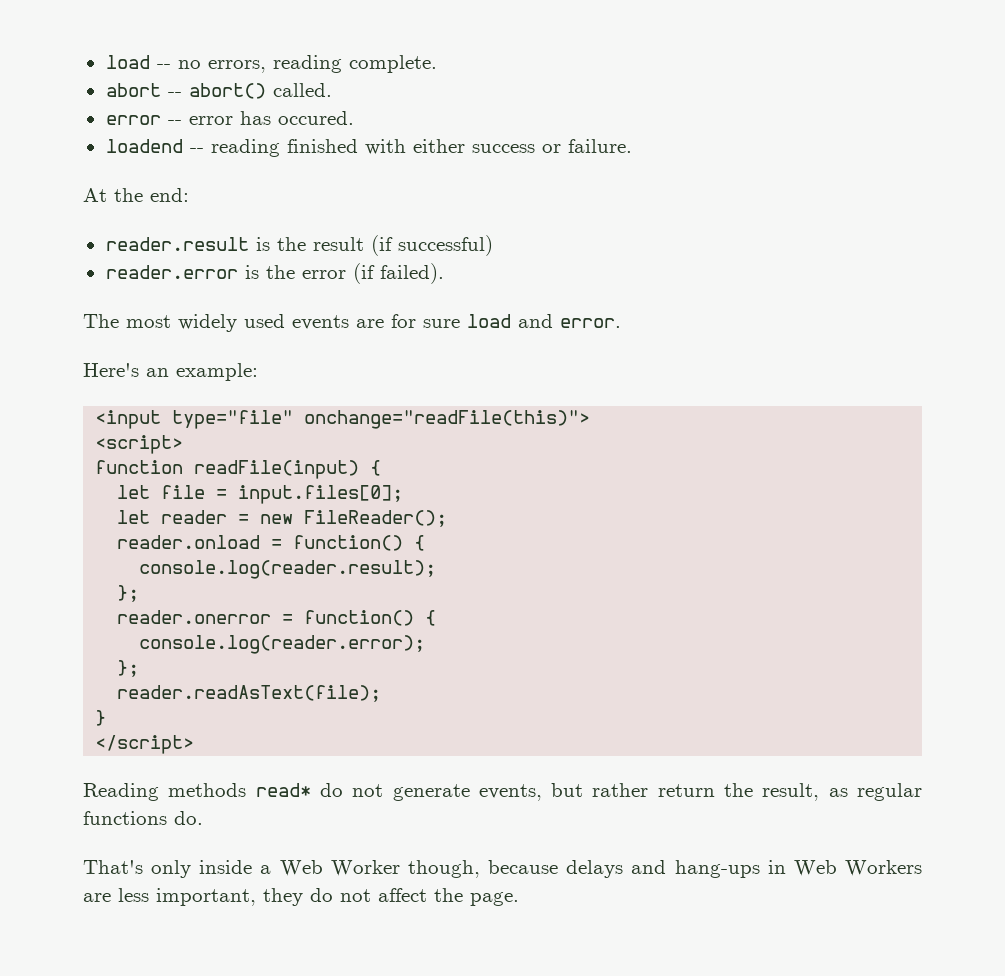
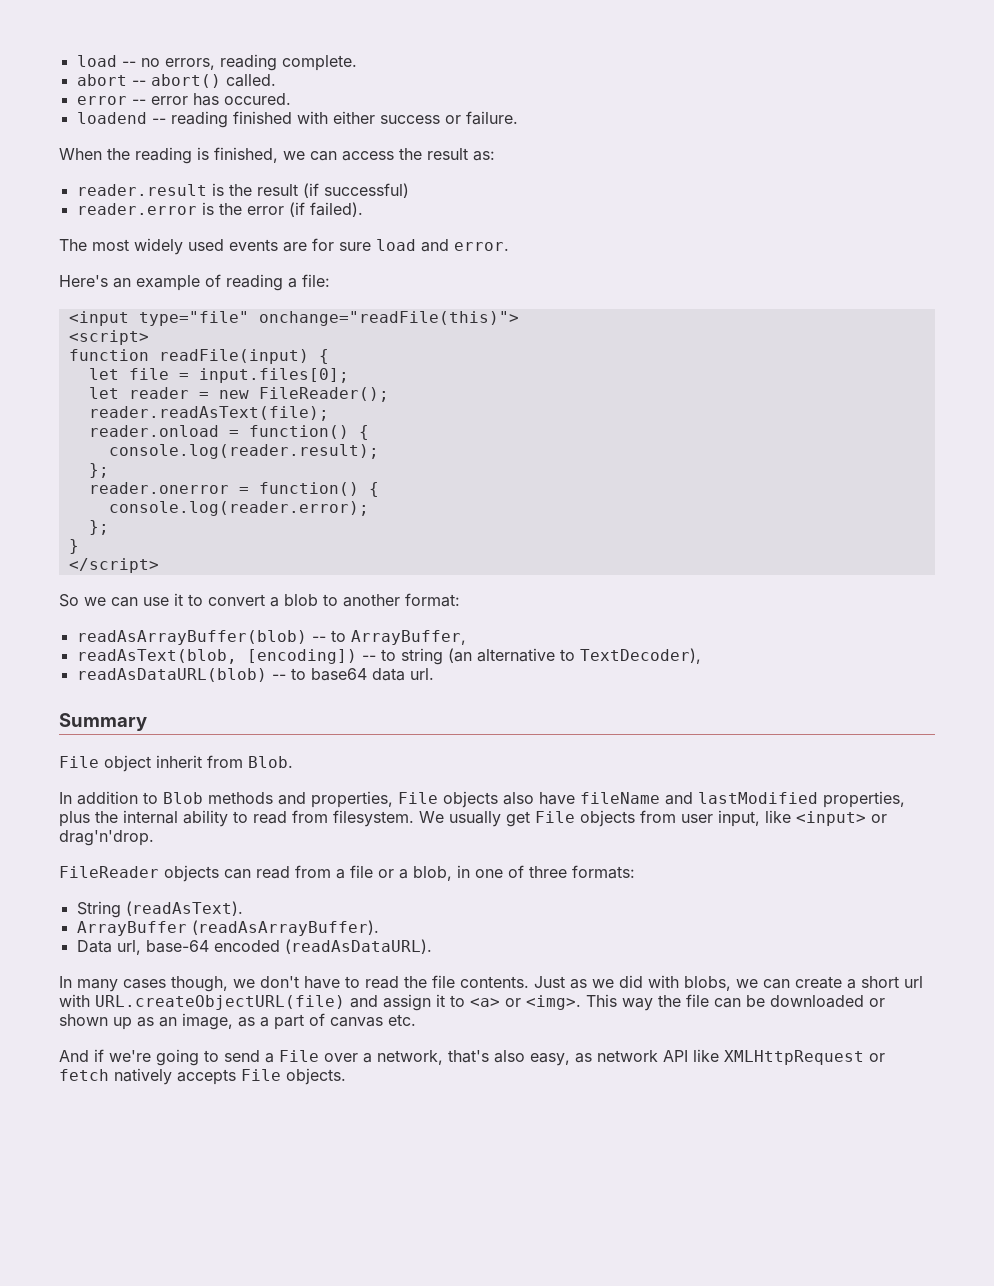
[83,188,189,202] At the end: -> [59,147,495,164] When the reading is finished, we can access the result as:
[176,363,258,381] example: -> [136,274,330,291] example of reading a file:
(448, 518) none -> [88,406,329,421] // reader.readAsText(file);
[117,685,382,702] // reader.readAsText(file); -> (109, 527) none
[83,783,922,801] [83,811,203,825] [83,860,923,878] [83,888,519,906] Reading methods read* do not generate events, but rather return the result, as regular functions do. // That's only inside a Web Worker though, because delays and hang-ups in Web Workers are less important, they do not affect the page. -> [59,593,460,607] [76,630,466,645] [76,648,701,665] [76,668,434,682] [59,713,147,731] [59,755,293,772] [59,791,905,808] [59,810,887,827] [59,830,154,846] [59,865,635,882] [76,901,243,918] [76,920,379,936] [76,939,432,955] [59,975,923,992] [59,994,885,1011] [59,1013,416,1030] [59,1049,885,1066] [59,1068,346,1085] So we can use it to convert a blob to another format: // readAsArrayBuffer(blob) -- to ArrayBuffer, // readAsText(blob, [encoding]) -- to string (an alternative to TextDecoder), // readAsDataURL(blob) -- to base64 data url. // Summary // File object inherit from Blob. // In addition to Blob methods and properties, File objects also have fileName and lastModified properties, plus the internal ability to read from filesystem. We usually get File objects from user input, like <input> or drag'n'drop. // FileReader objects can read from a file or a blob, in one of three formats: // String (readAsText). // ArrayBuffer (readAsArrayBuffer). // Data url, base-64 encoded (readAsDataURL). // In many cases though, we don't have to read the file contents. Just as we did with blobs, we can create a short url with URL.createObjectURL(file) and assign it to <a> or <img>. This way the file can be downloaded or shown up as an image, as a part of canvas etc. // And if we're going to send a File over a network, that's also easy, as network API like XMLHttpRequest or fetch natively accepts File objects.

